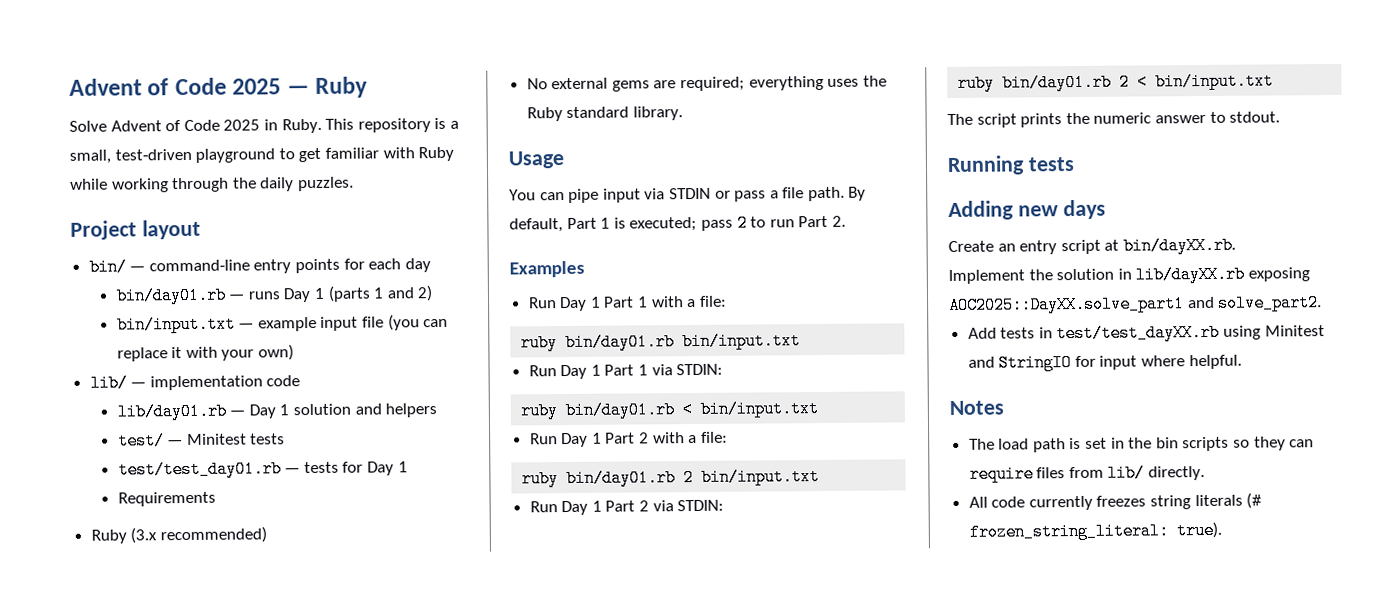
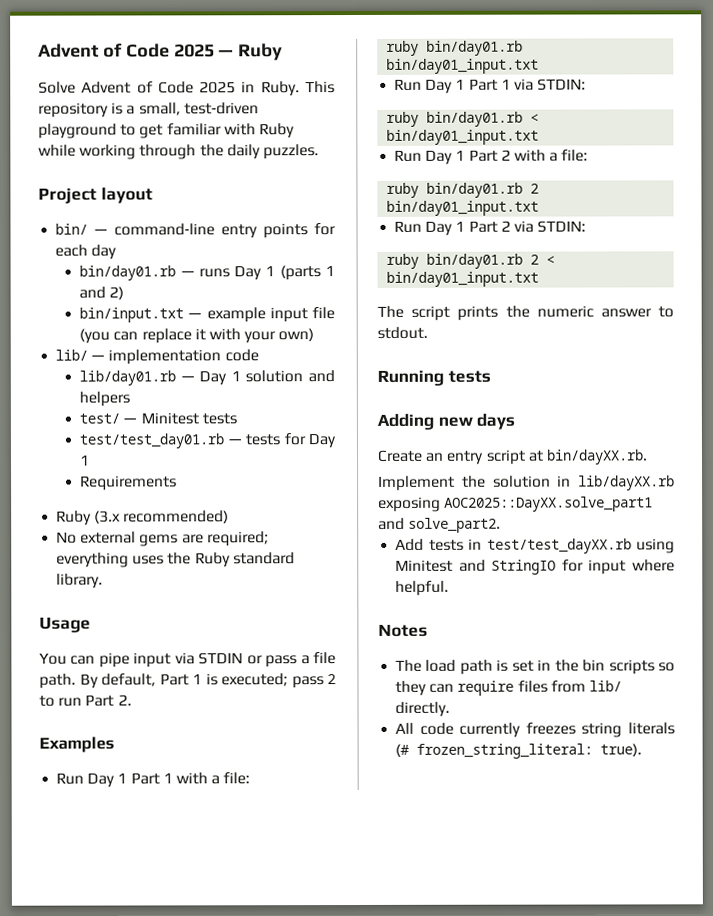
[682,332,802,351] bin/input.txt -> [386,58,540,74] bin/day01_input.txt
[700,400,820,418] bin/input.txt -> [386,129,540,145] bin/day01_input.txt
[701,468,821,486] bin/input.txt -> [386,200,540,216] bin/day01_input.txt
[1155,72,1275,91] bin/input.txt -> [386,271,540,287] bin/day01_input.txt

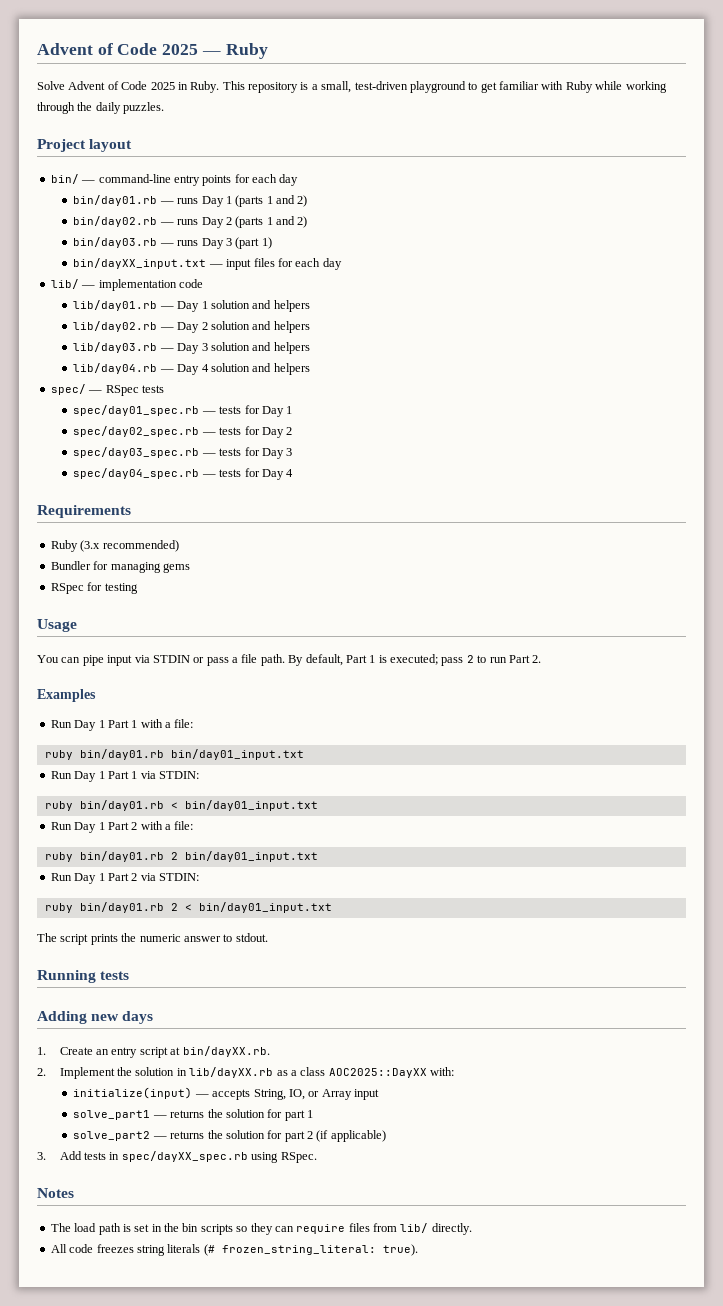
[79,307,335,323] [79,328,315,344] bin/input.txt — example input file (you can replace it with your own) -> [73,216,308,228] [73,237,272,249] [73,258,342,270] bin/day02.rb — runs Day 2 (parts 1 and 2) // bin/day03.rb — runs Day 3 (part 1) // bin/dayXX_input.txt — input files for each day
[79,412,237,425] [79,433,225,449] test/ — Minitest tests // test/test_day01.rb -> [73,321,310,333] [73,342,310,354] [73,363,310,375] [50,384,164,396] [73,405,200,416] lib/day02.rb — Day 2 solution and helpers // lib/day03.rb — Day 3 solution and helpers // lib/day04.rb — Day 4 solution and helpers // spec/ — RSpec tests // spec/day01_spec.rb
[80,475,178,491] [56,510,230,526] [56,531,269,547] [56,552,295,568] [56,573,104,589] Requirements // Ruby (3.x recommended) // No external gems are required; everything uses the Ruby standard library. -> [73,426,293,438] [73,447,293,459] [73,468,294,480] [37,505,131,518] [50,540,179,552] [50,561,190,573] [50,582,138,594] spec/day02_spec.rb — tests for Day 2 // spec/day03_spec.rb — tests for Day 3 // spec/day04_spec.rb — tests for Day 4 // Requirements // Ruby (3.x recommended) // Bundler for managing gems // RSpec for testing
(516, 421) none -> [37,1047,46,1055] 1.
(648, 457) none -> [37,1068,46,1076] 2.
[378,496,654,512] [378,517,502,533] [395,538,675,554] [395,559,675,575] [395,580,450,596] exposing AOC2025::DayXX.solve_part1 and solve_part2. // Add tests in test/test_dayXX.rb using Minitest and StringIO for input where helpful. -> [276,1067,455,1078] [73,1087,380,1100] [73,1109,314,1121] [73,1130,386,1142] [37,1151,317,1163] as a class AOC2025::DayXX with: // initialize(input) — accepts String, IO, or Array input // solve_part1 — returns the solution for part 1 // solve_part2 — returns the solution for part 2 (if applicable) // 3. Add tests in spec/dayXX_spec.rb using RSpec.
[459,722,522,738] currently -> (94, 1248) none

